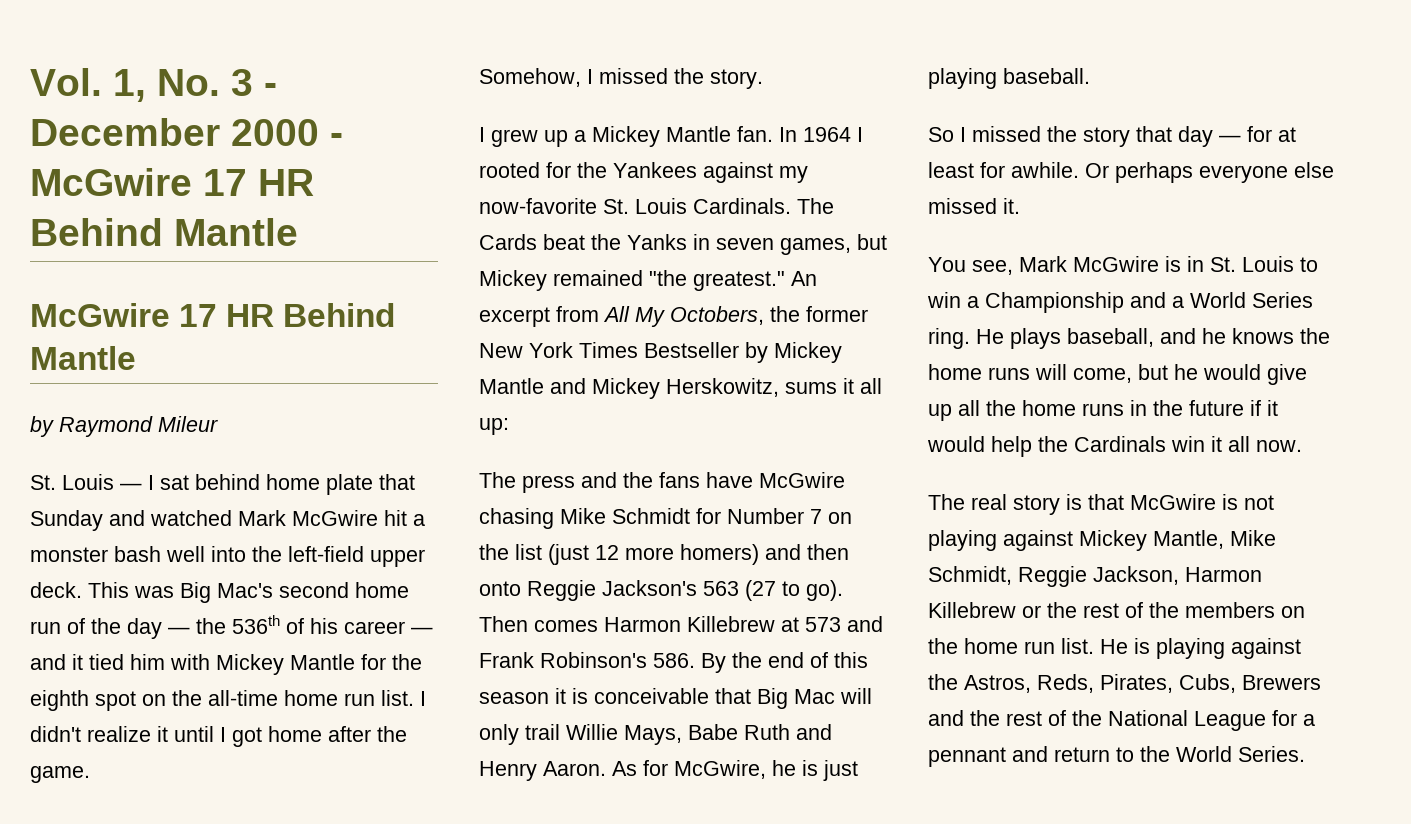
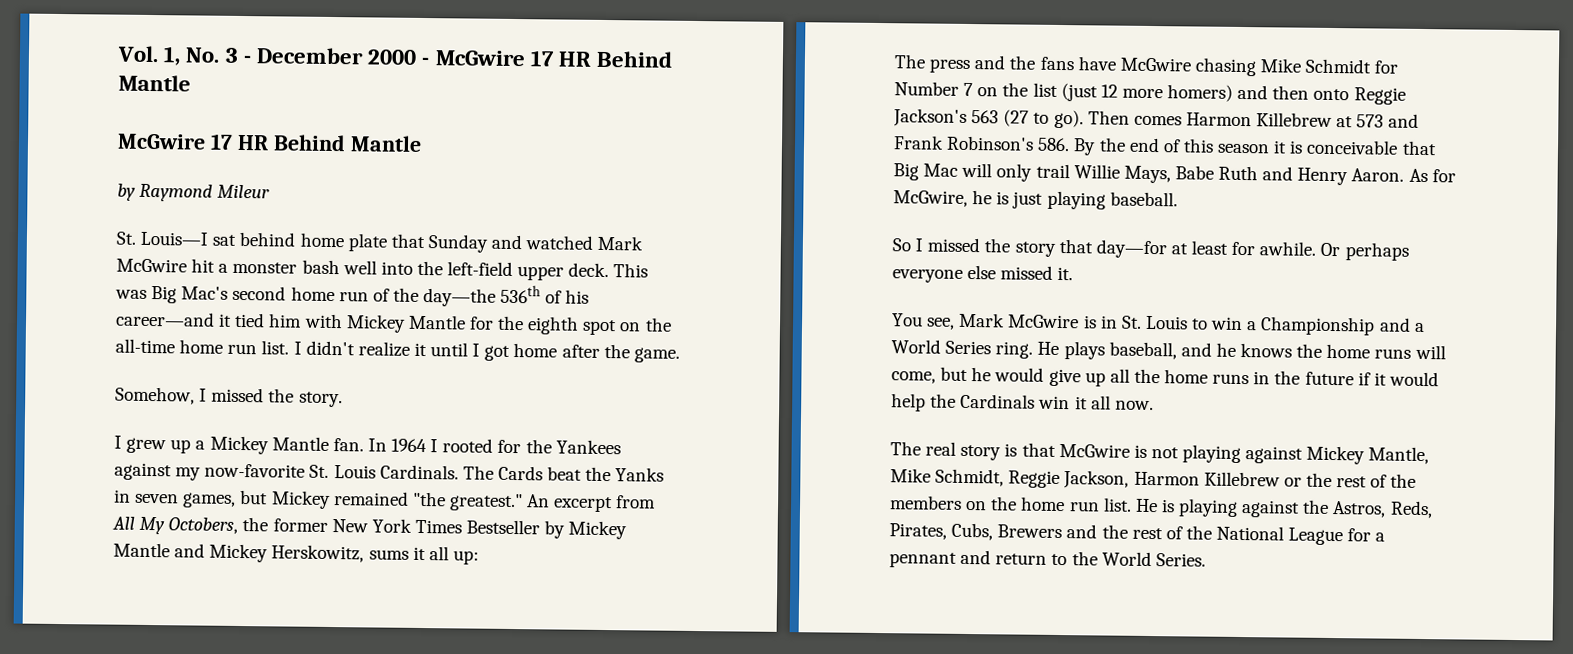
[62,474,154,490] Louis — I -> [140,231,210,246] Louis—I
[127,615,433,639] [30,654,66,670] day — the 536th of his career — and -> [423,284,590,307] [115,311,215,327] day—the 536th of his career—and
[1178,126,1272,147] day — for -> [1095,239,1167,259] day—for

